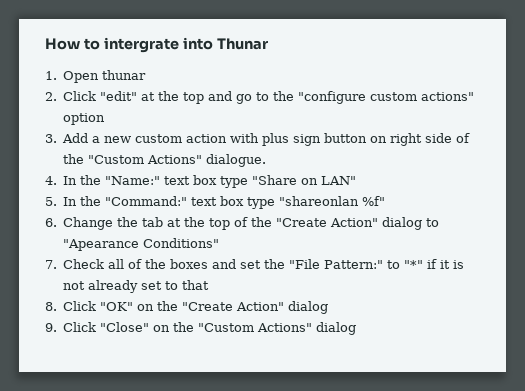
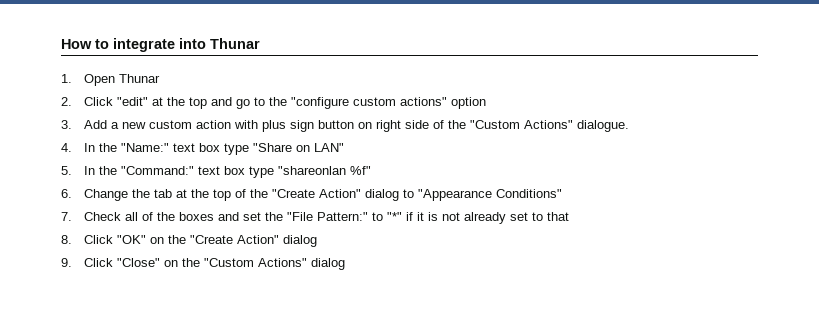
[103,37,179,53] intergrate -> [113,38,175,52] integrate
[102,70,147,80] thunar -> [119,74,161,83] Thunar
[63,239,140,251] "Apearance -> [418,189,493,201] "Appearance

